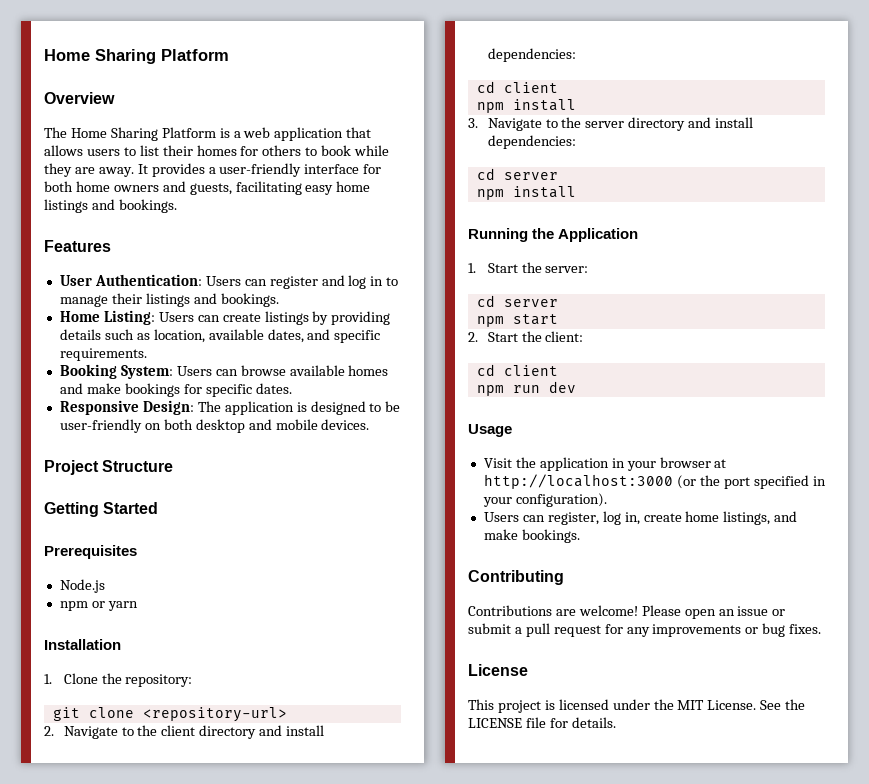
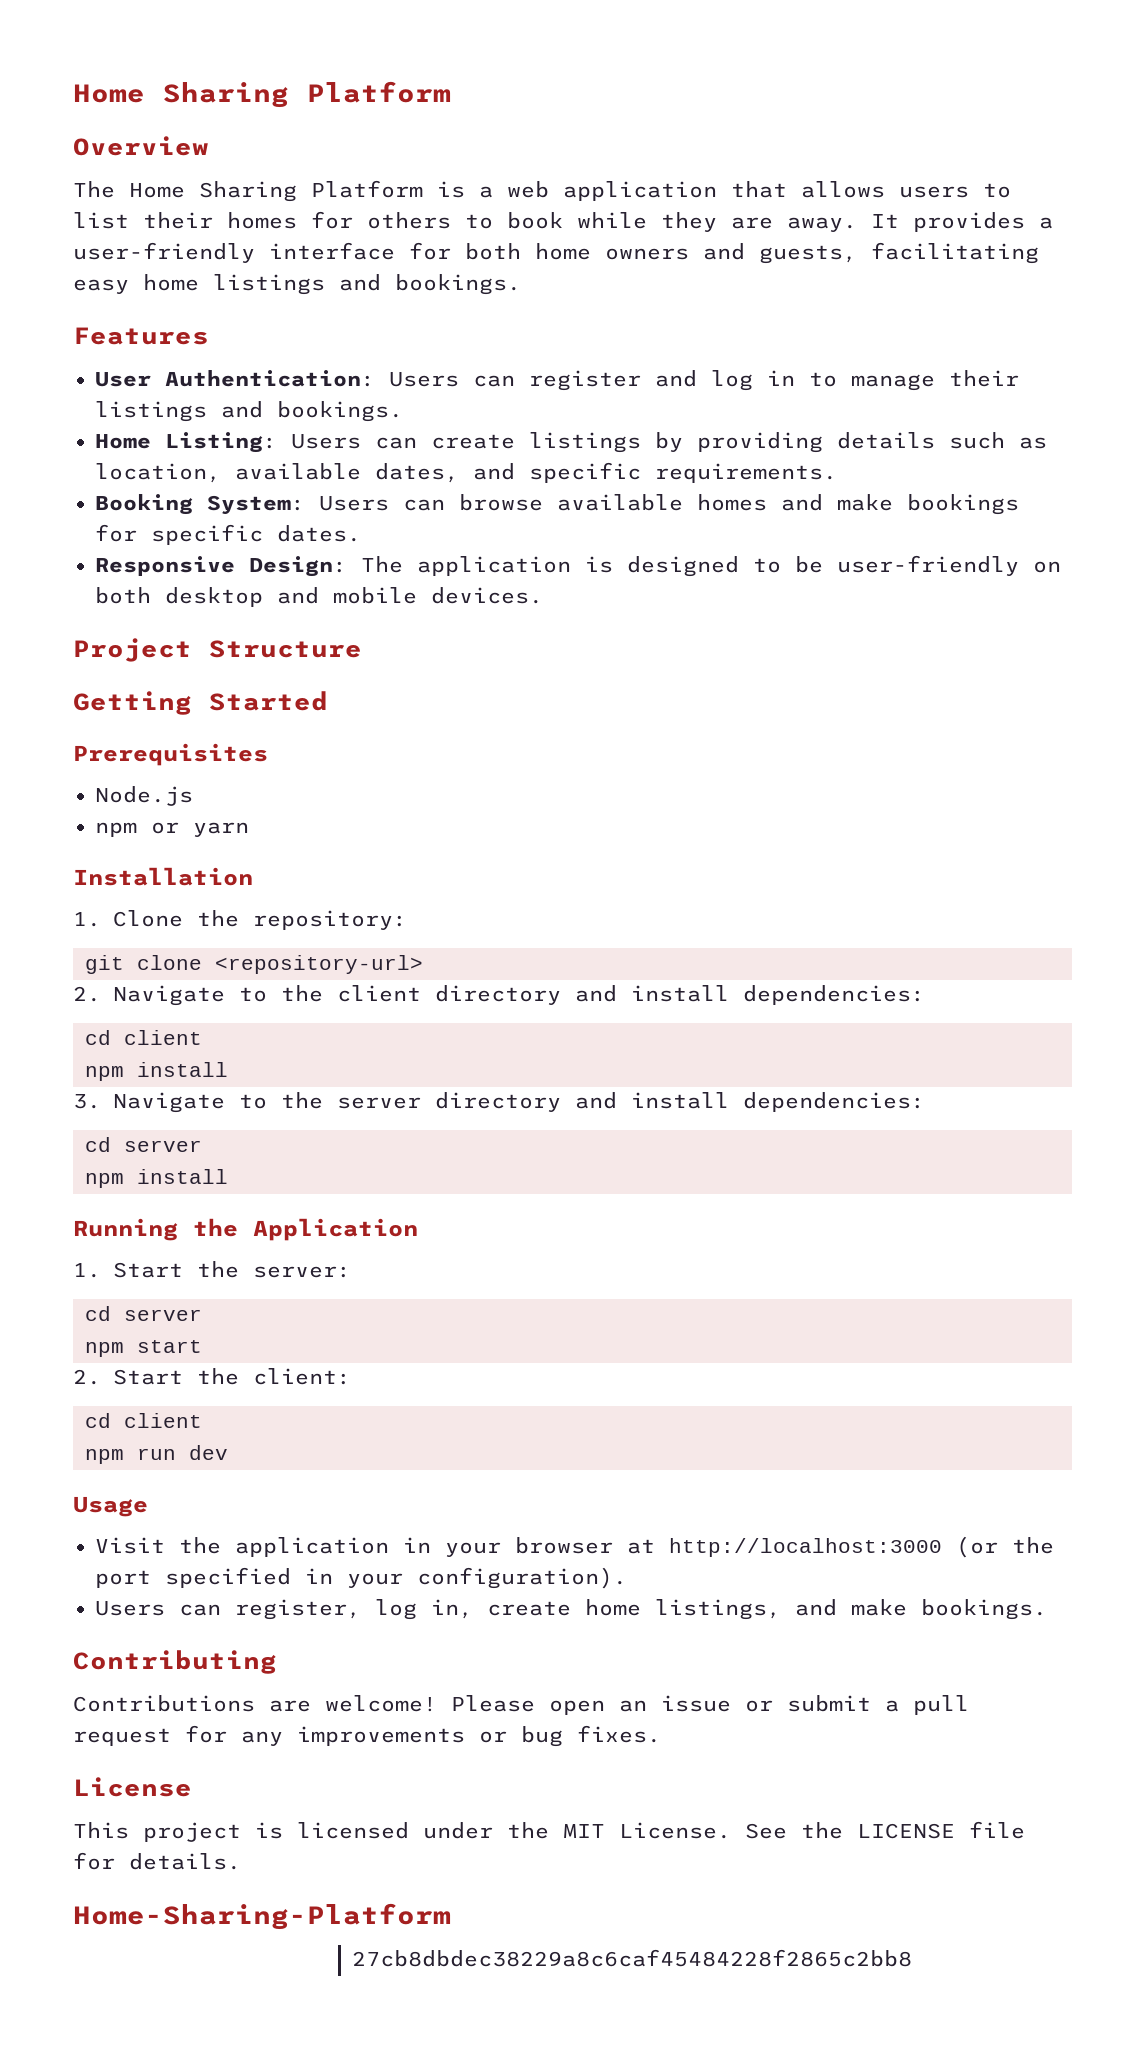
(616, 722) none -> [73,1903,451,1930] [351,1949,912,1967] // Home-Sharing-Platform // 27cb8dbdec38229a8c6caf45484228f2865c2bb8

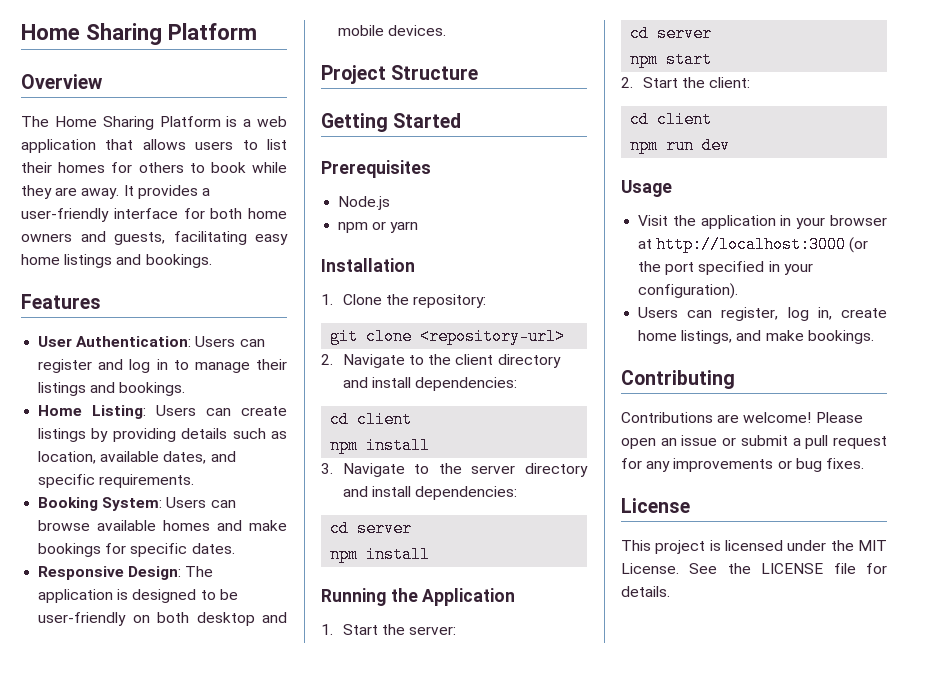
[73,1903,451,1930] [351,1949,912,1967] // Home-Sharing-Platform // 27cb8dbdec38229a8c6caf45484228f2865c2bb8 -> (670, 591) none

